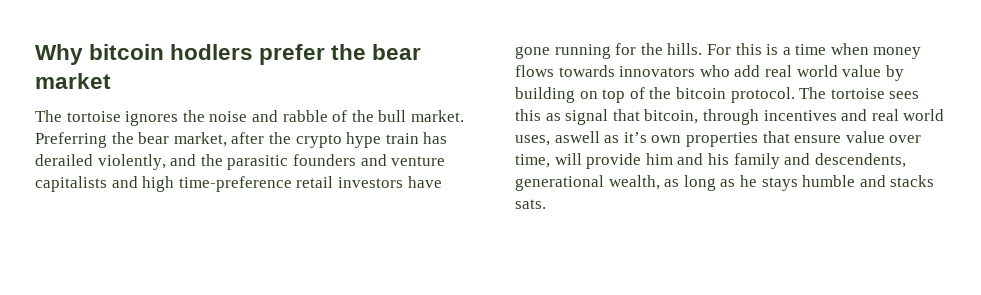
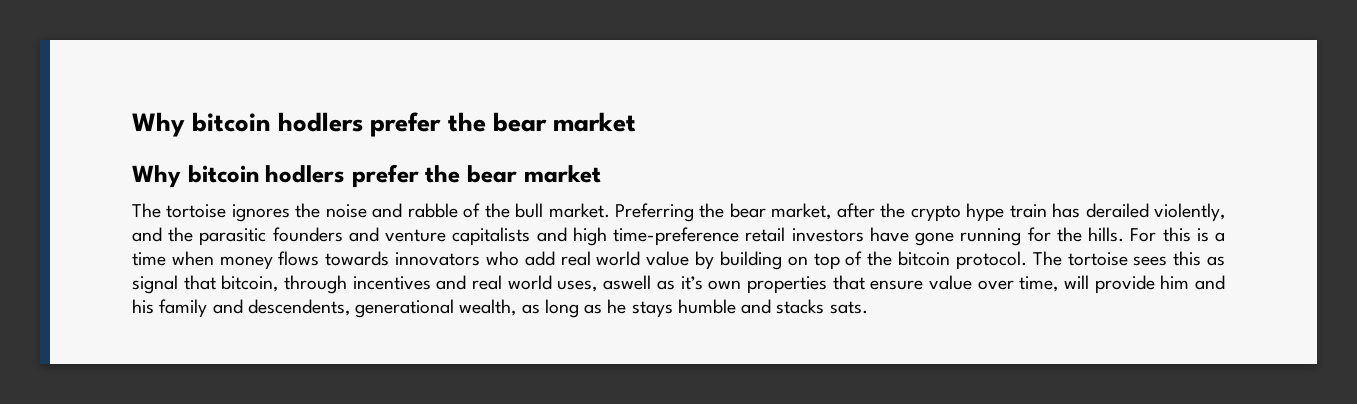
[35,44,422,65] [35,73,111,89] Why bitcoin hodlers prefer the bear market -> [132,112,636,137] [132,164,601,188] Why bitcoin hodlers prefer the bear market // Why bitcoin hodlers prefer the bear market

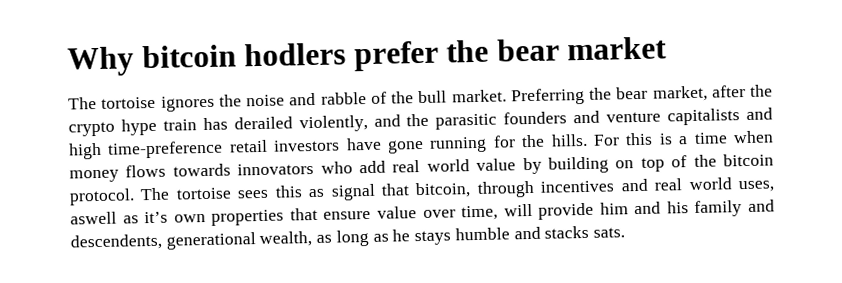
[132,112,636,137] [132,164,601,188] Why bitcoin hodlers prefer the bear market // Why bitcoin hodlers prefer the bear market -> [67,36,668,77] Why bitcoin hodlers prefer the bear market

